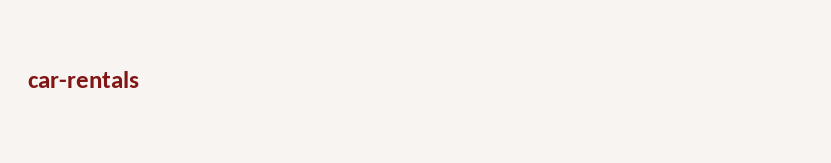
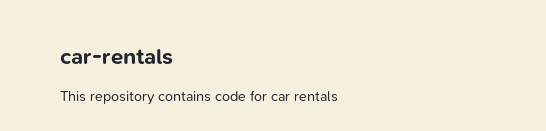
(139, 79) none -> [60,90,338,105] // This repository contains code for car rentals

